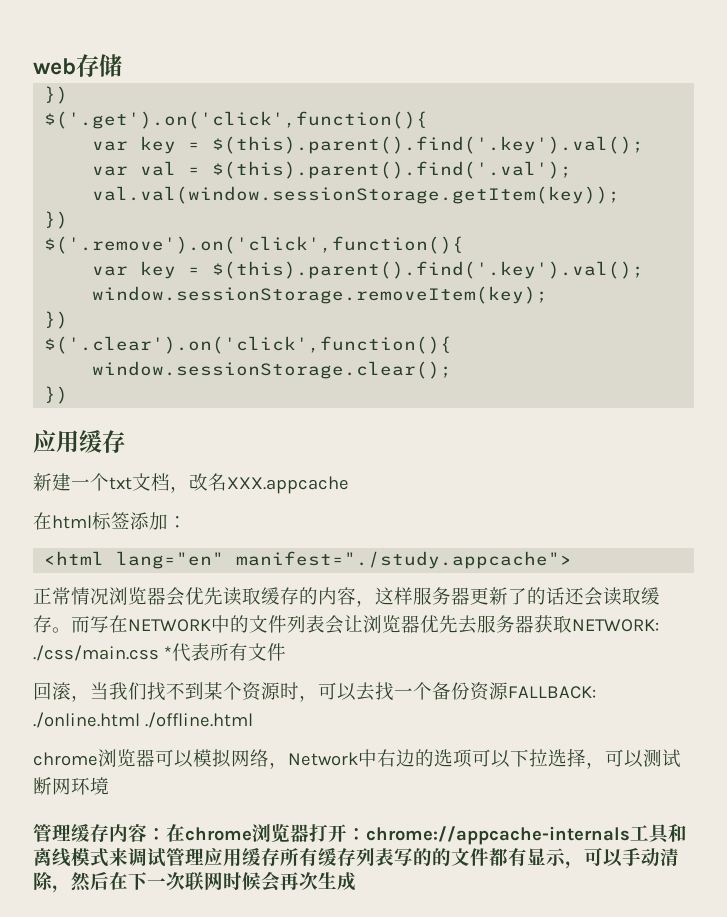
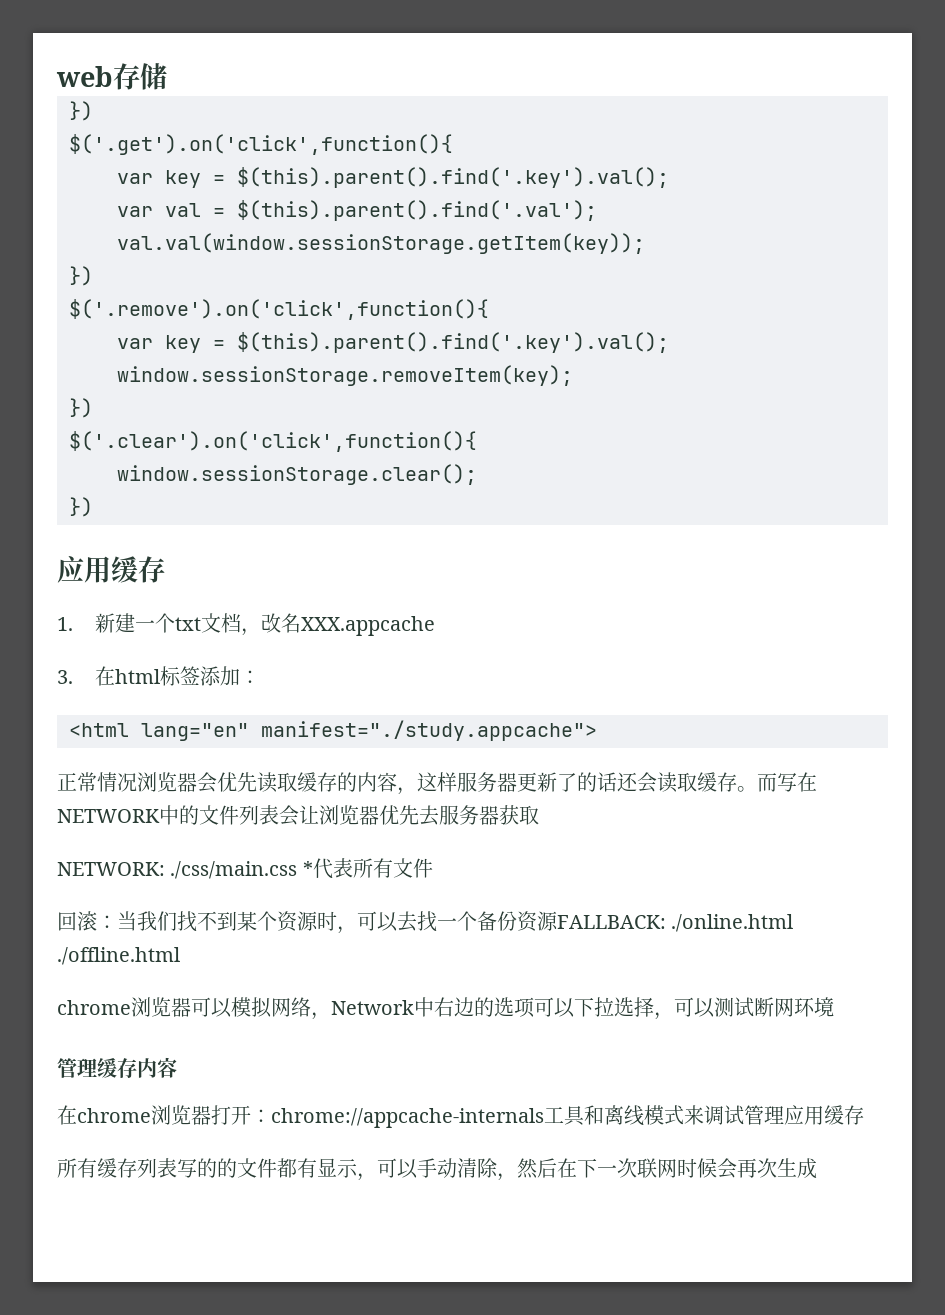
(125, 441) none -> [57,617,73,631] 1.
(349, 485) none -> [57,670,73,684] 3.
(572, 624) none -> (539, 815) //
[71,695,90,702] ， -> [97,915,117,929] ：
[147,828,166,840] ： -> (177, 1067) //
(280, 857) none -> (864, 1115) //

